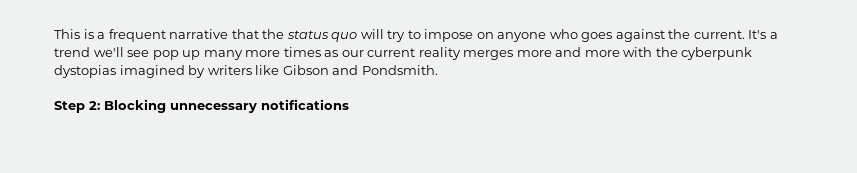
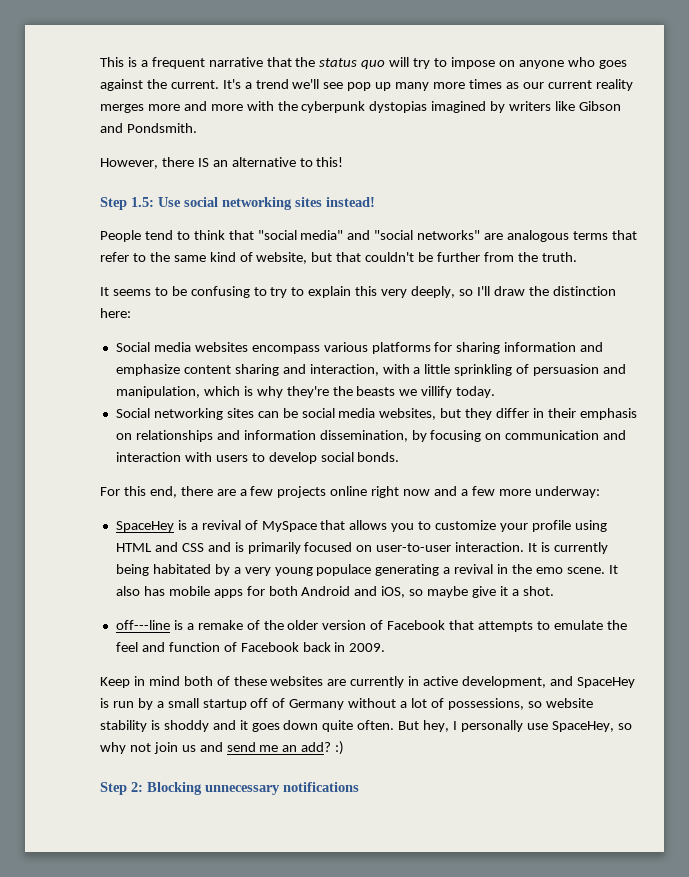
(438, 70) none -> [100,157,344,169] [100,197,375,210] [100,230,637,242] [100,252,577,264] [100,286,616,298] [100,308,131,318] [115,342,604,354] [115,364,627,376] [115,386,496,398] [115,408,637,420] [115,430,627,442] [115,452,400,464] [100,486,600,498] [115,520,607,532] [115,542,608,554] [115,564,618,576] [115,586,554,598] [115,620,627,632] [115,642,386,652] [100,676,635,688] [100,698,593,710] [100,720,632,732] [100,741,345,755] // However, there IS an alternative to this! // Step 1.5: Use social networking sites instead! // People tend to think that "social media" and "social networks" are analogous terms that refer to the same kind of website, but that couldn't be further from the truth. // It seems to be confusing to try to explain this very deeply, so I'll draw the distinction here: // Social media websites encompass various platforms for sharing information and emphasize content sharing and interaction, with a little sprinkling of persuasion and manipulation, which is why they're the beasts we villify today. // Social networking sites can be social media websites, but they differ in their emphasis on relationships and information dissemination, by focusing on communication and interaction with users to develop social bonds. // For this end, there are a few projects online right now and a few more underway: // SpaceHey is a revival of MySpace that allows you to customize your profile using HTML and CSS and is primarily focused on user-to-user interaction. It is currently being habitated by a very young populace generating a revival in the emo scene. It also has mobile apps for both Android and iOS, so maybe give it a shot. // off---line is a remake of the older version of Facebook that attempts to emulate the feel and function of Facebook back in 2009. // Keep in mind both of these websites are currently in active development, and SpaceHey is run by a small startup off of Germany without a lot of possessions, so website stability is shoddy and it goes down quite often. But hey, I personally use SpaceHey, so why not join us and send me an add? :)

